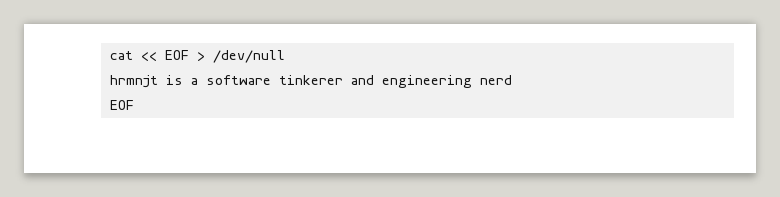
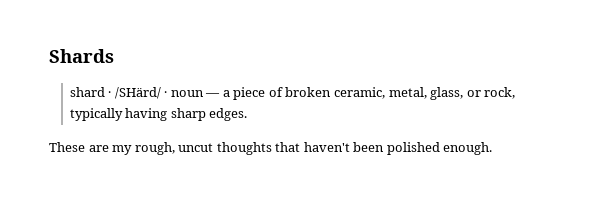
[110,50,286,63] [110,75,513,88] [110,100,135,110] cat << EOF > /dev/null // hrmnjt is a software tinkerer and engineering nerd // EOF -> [49,49,114,63] [69,87,516,100] [69,108,248,121] [49,142,493,155] Shards // shard · /SHärd/ · noun — a piece of broken ceramic, metal, glass, or rock, typically having sharp edges. // These are my rough, uncut thoughts that haven't been polished enough.

